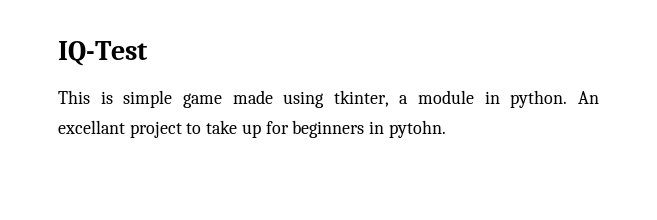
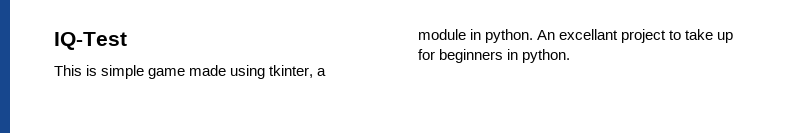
[388,120,446,138] pytohn. -> [522,49,571,63] python.

